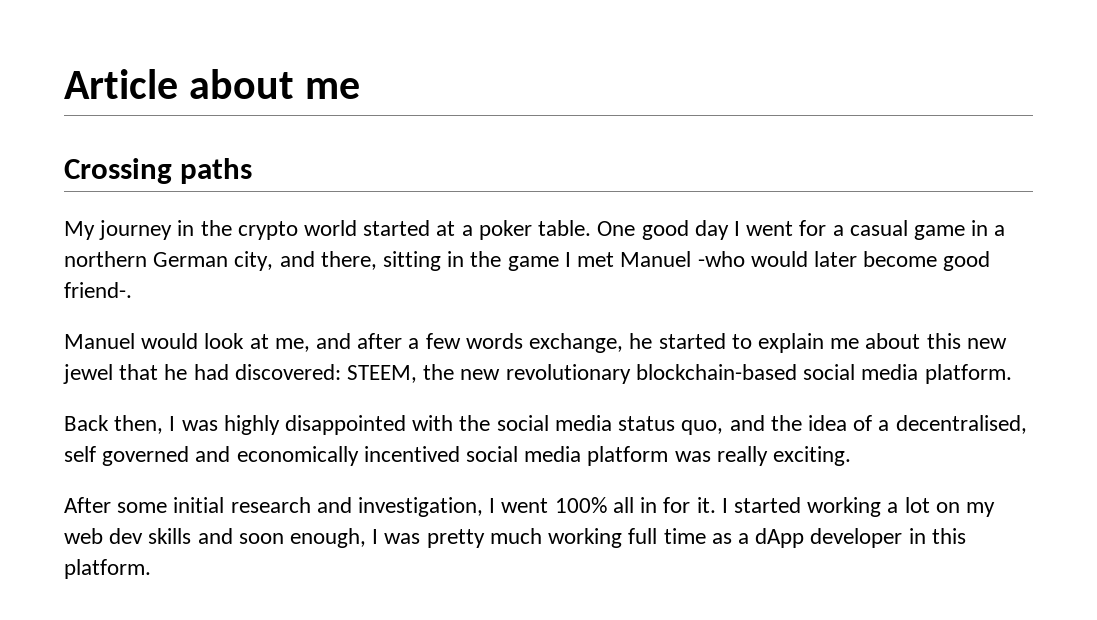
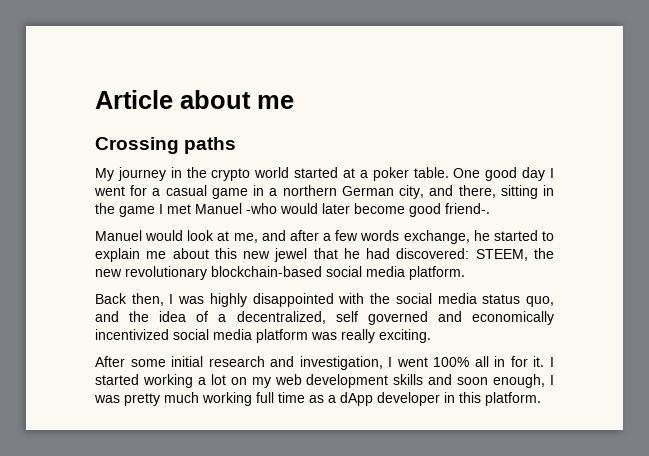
[895,415,1027,434] decentralised, -> [236,311,326,324] decentralized,
[363,446,460,462] incentived -> [95,329,169,340] incentivized
[109,528,144,544] dev -> [306,374,389,388] development

